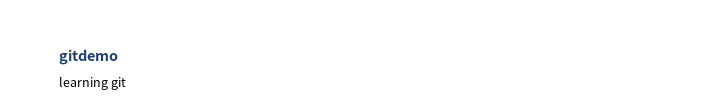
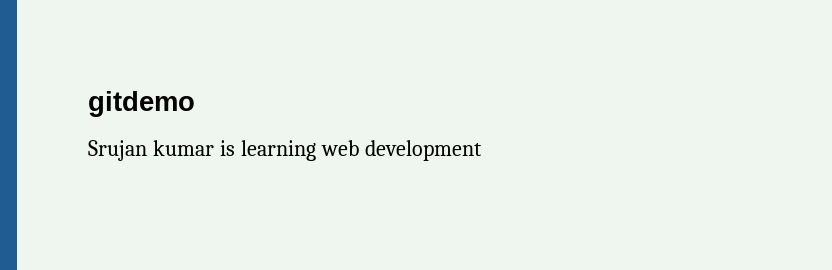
[59,76,127,90] learning git -> [88,140,482,161] Srujan kumar is learning web development

